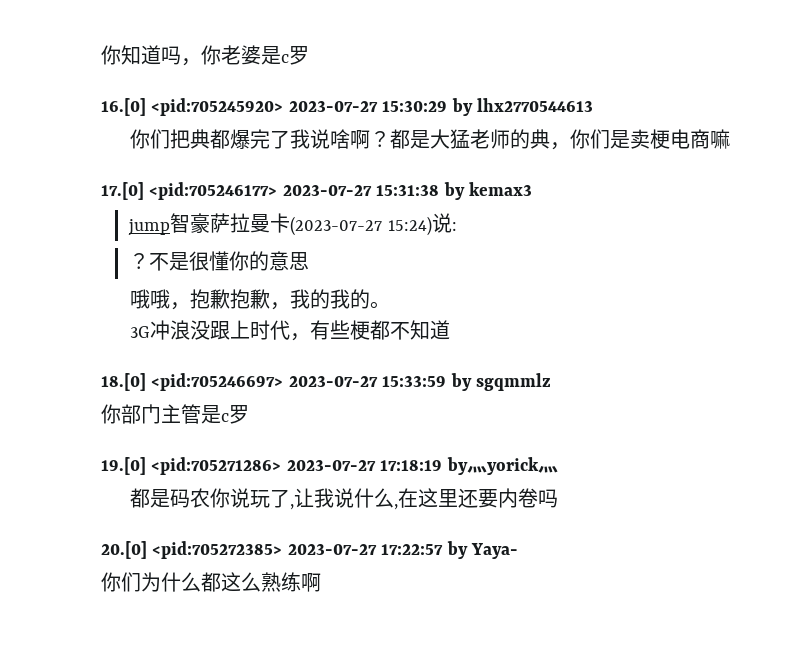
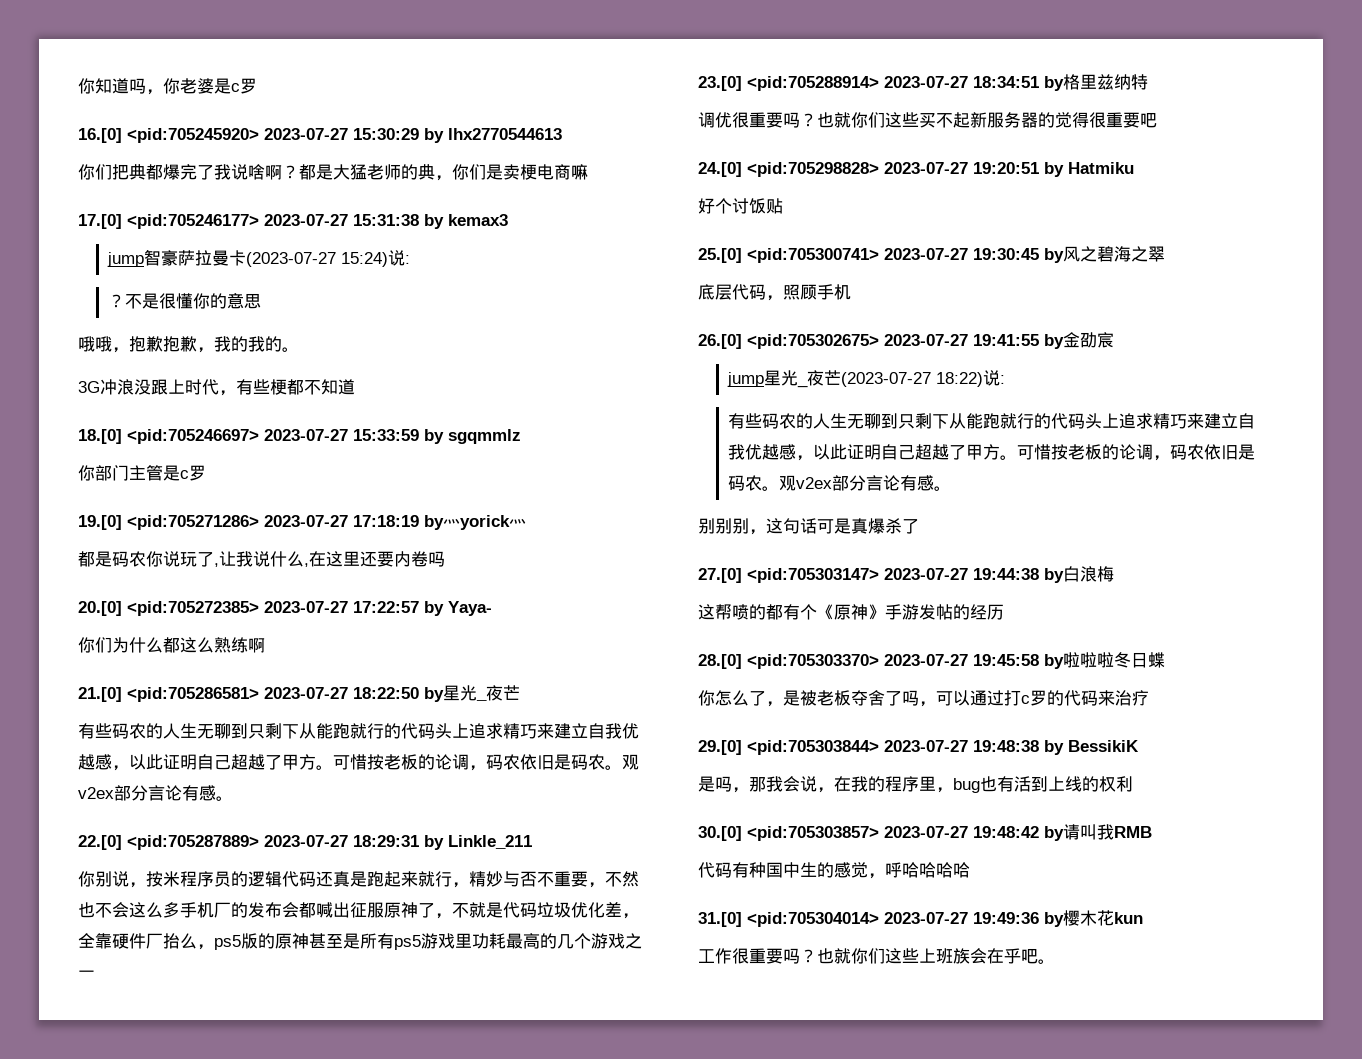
(321, 582) none -> [78,685,520,702] [78,723,639,739] [78,754,639,771] [78,785,233,801] [78,835,532,850] [78,871,639,888] [78,902,639,919] [78,933,642,950] [78,970,95,978] [698,74,1148,91] [698,112,1157,128] [698,162,1134,177] [698,198,783,214] [698,246,1165,263] [698,284,851,301] [698,332,1114,349] [727,370,1006,388] [728,413,1256,429] [728,444,1256,461] [728,475,952,491] [698,518,919,535] [698,566,1114,583] [698,604,1004,620] [698,652,1165,669] [698,690,1149,707] [698,740,1139,755] [698,776,1133,793] [698,824,1152,841] [698,862,970,879] [698,910,1143,927] [698,948,1055,964] // 21.[0] <pid:705286581> 2023-07-27 18:22:50 by星光_夜芒 // 有些码农的人生无聊到只剩下从能跑就行的代码头上追求精巧来建立自我优越感，以此证明自己超越了甲方。可惜按老板的论调，码农依旧是码农。观v2ex部分言论有感。 // 22.[0] <pid:705287889> 2023-07-27 18:29:31 by Linkle_211 // 你别说，按米程序员的逻辑代码还真是跑起来就行，精妙与否不重要，不然也不会这么多手机厂的发布会都喊出征服原神了，不就是代码垃圾优化差，全靠硬件厂抬么，ps5版的原神甚至是所有ps5游戏里功耗最高的几个游戏之一 // 23.[0] <pid:705288914> 2023-07-27 18:34:51 by格里兹纳特 // 调优很重要吗？也就你们这些买不起新服务器的觉得很重要吧 // 24.[0] <pid:705298828> 2023-07-27 19:20:51 by Hatmiku // 好个讨饭贴 // 25.[0] <pid:705300741> 2023-07-27 19:30:45 by风之碧海之翠 // 底层代码，照顾手机 // 26.[0] <pid:705302675> 2023-07-27 19:41:55 by金劭宸 // jump星光_夜芒(2023-07-27 18:22)说: // 有些码农的人生无聊到只剩下从能跑就行的代码头上追求精巧来建立自我优越感，以此证明自己超越了甲方。可惜按老板的论调，码农依旧是码农。观v2ex部分言论有感。 // 别别别，这句话可是真爆杀了 // 27.[0] <pid:705303147> 2023-07-27 19:44:38 by白浪梅 // 这帮喷的都有个《原神》手游发帖的经历 // 28.[0] <pid:705303370> 2023-07-27 19:45:58 by啦啦啦冬日蝶 // 你怎么了，是被老板夺舍了吗，可以通过打c罗的代码来治疗 // 29.[0] <pid:705303844> 2023-07-27 19:48:38 by BessikiK // 是吗，那我会说，在我的程序里，bug也有活到上线的权利 // 30.[0] <pid:705303857> 2023-07-27 19:48:42 by请叫我RMB // 代码有种国中生的感觉，呼哈哈哈哈 // 31.[0] <pid:705304014> 2023-07-27 19:49:36 by樱木花kun // 工作很重要吗？也就你们这些上班族会在乎吧。

